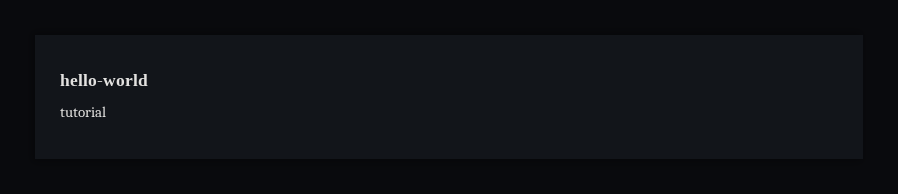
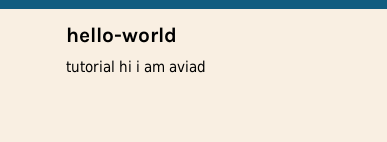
(106, 111) none -> [119,60,206,73] hi i am aviad

